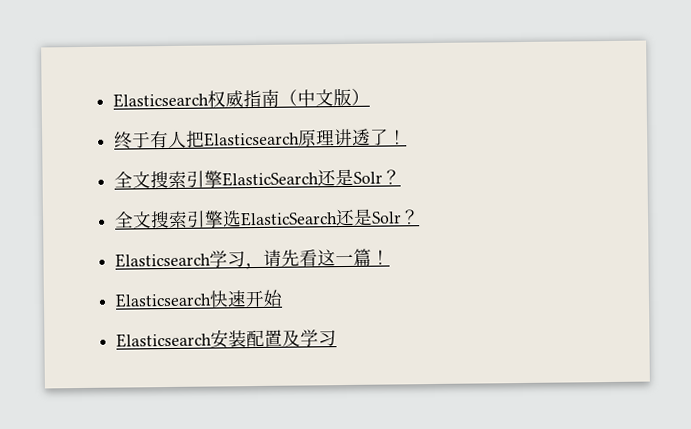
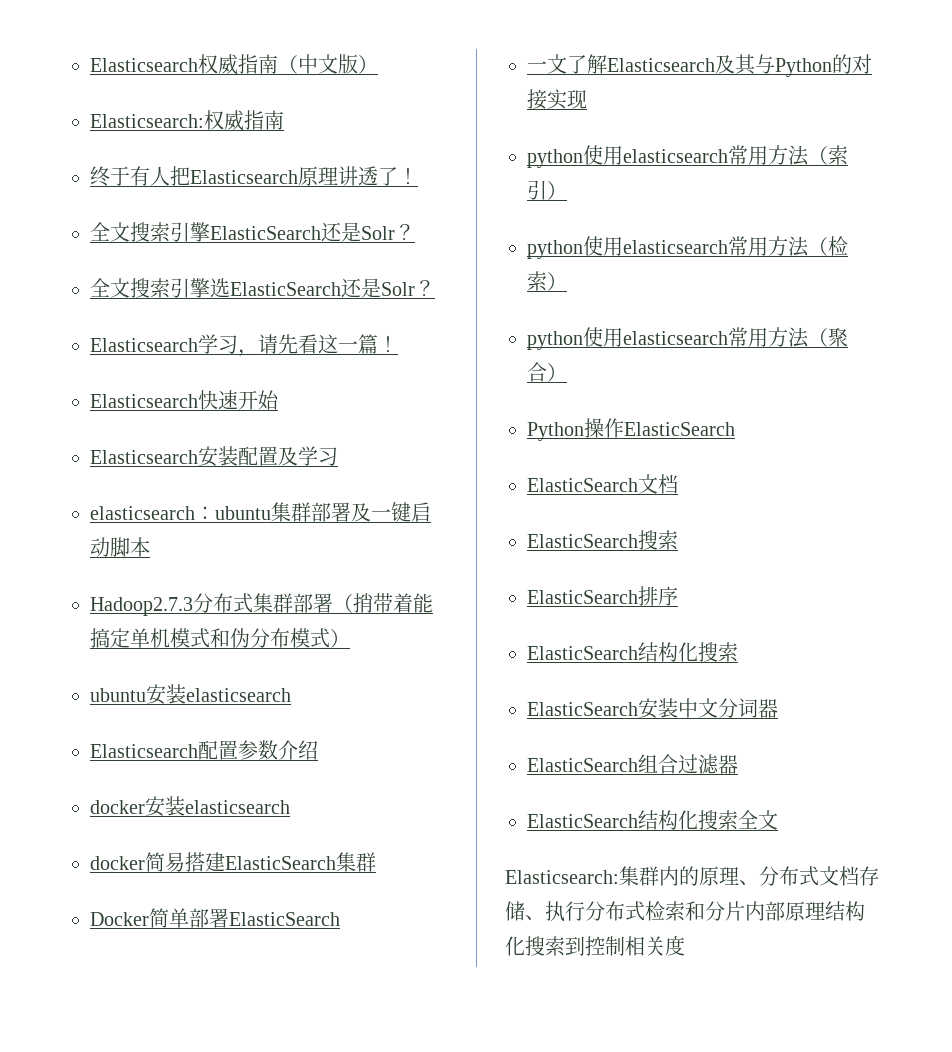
(371, 97) none -> [90,110,284,131] // Elasticsearch:权威指南
(338, 338) none -> [90,502,431,522] [90,537,150,557] [90,593,433,616] [90,628,350,648] [90,684,291,705] [90,740,318,760] [90,796,290,817] [90,852,376,872] [90,908,340,928] [527,54,872,77] [527,89,587,110] [527,145,848,168] [527,180,567,200] [527,236,848,259] [527,271,567,291] [527,327,848,350] [527,362,567,382] [527,418,735,441] [527,474,678,494] [527,530,678,550] [527,586,678,606] [527,642,738,662] [527,698,778,719] [527,754,738,774] [527,810,778,830] [505,866,879,886] [505,901,865,922] [505,935,685,956] // elasticsearch：ubuntu集群部署及一键启动脚本 // Hadoop2.7.3分布式集群部署（捎带着能搞定单机模式和伪分布模式） // ubuntu安装elasticsearch // Elasticsearch配置参数介绍 // docker安装elasticsearch // docker简易搭建ElasticSearch集群 // Docker简单部署ElasticSearch // 一文了解Elasticsearch及其与Python的对接实现 // python使用elasticsearch常用方法（索引） // python使用elasticsearch常用方法（检索） // python使用elasticsearch常用方法（聚合） // Python操作ElasticSearch // ElasticSearch文档 // ElasticSearch搜索 // ElasticSearch排序 // ElasticSearch结构化搜索 // ElasticSearch安装中文分词器 // ElasticSearch组合过滤器 // ElasticSearch结构化搜索全文 // Elasticsearch:集群内的原理、分布式文档存储、执行分布式检索和分片内部原理结构化搜索到控制相关度

